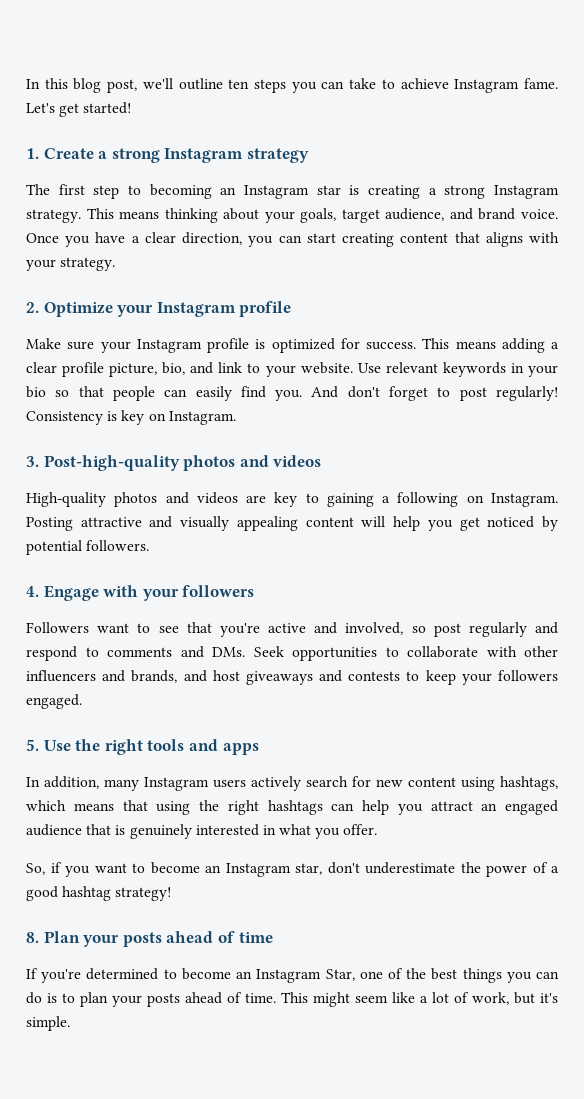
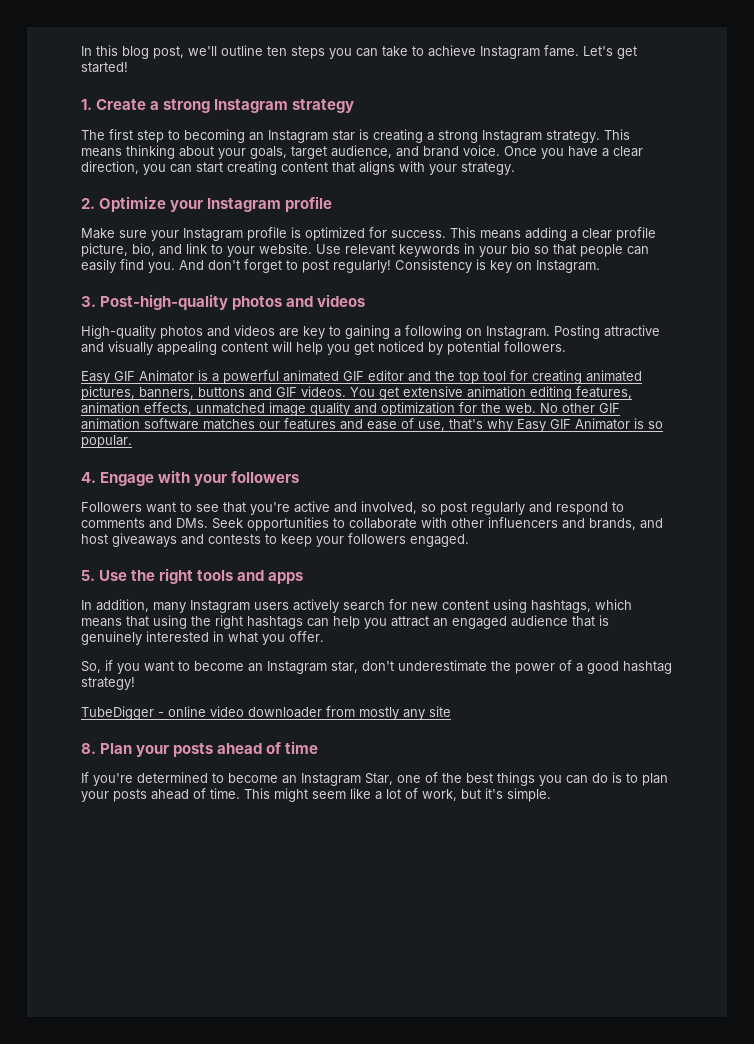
(150, 545) none -> [81,370,642,384] [81,386,632,400] [81,402,620,416] [81,418,663,432] [81,435,132,448] // Easy GIF Animator is a powerful animated GIF editor and the top tool for creating animated pictures, banners, buttons and GIF videos. You get extensive animation editing features, animation effects, unmatched image quality and optimization for the web. No other GIF animation software matches our features and ease of use, that's why Easy GIF Animator is so popular.
(172, 894) none -> [81,706,451,720] // TubeDigger - online video downloader from mostly any site

